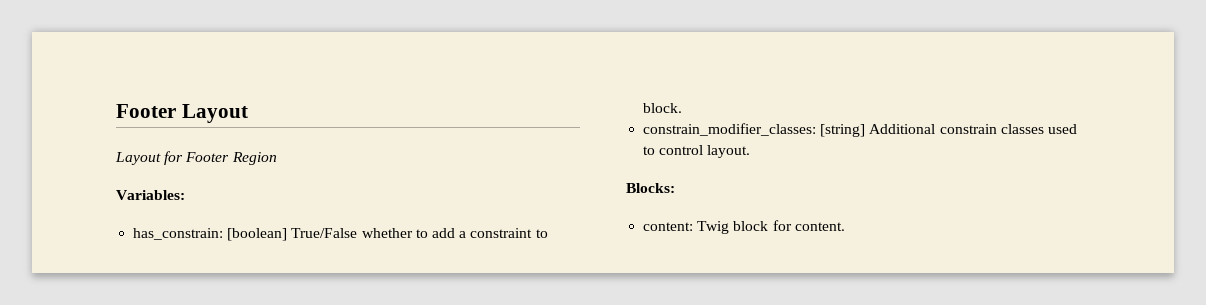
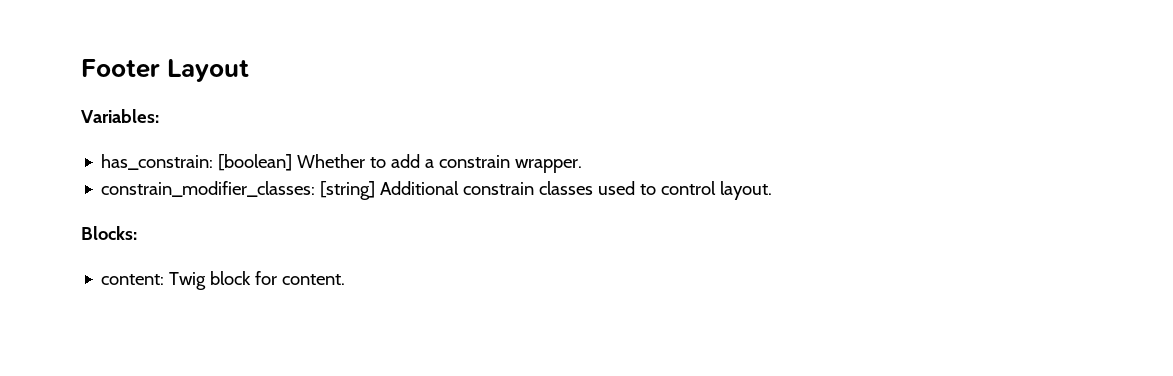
[115,151,277,165] // Layout for Footer Region -> (250, 70) none
[291,228,413,238] True/False whether -> [297,154,366,168] Whether
[470,228,548,238] [643,103,683,113] constraint to block. -> [439,155,583,173] constrain wrapper.

